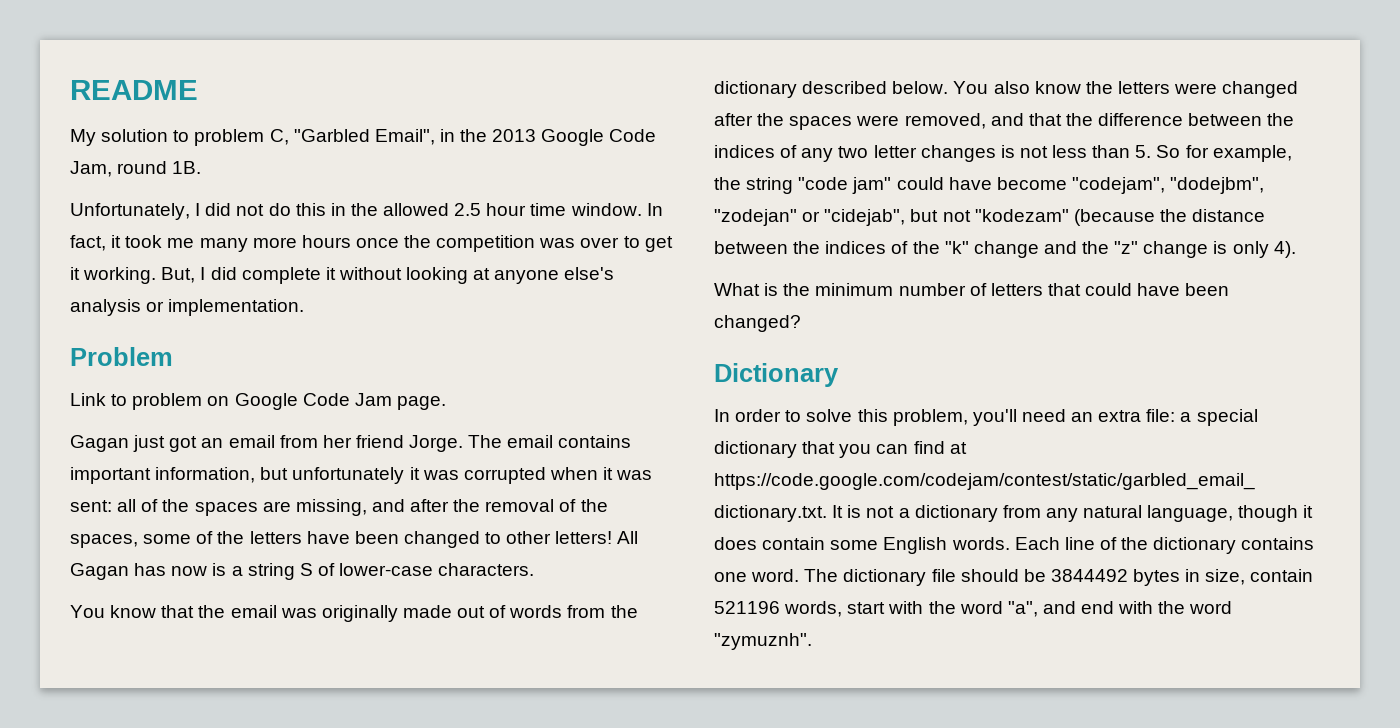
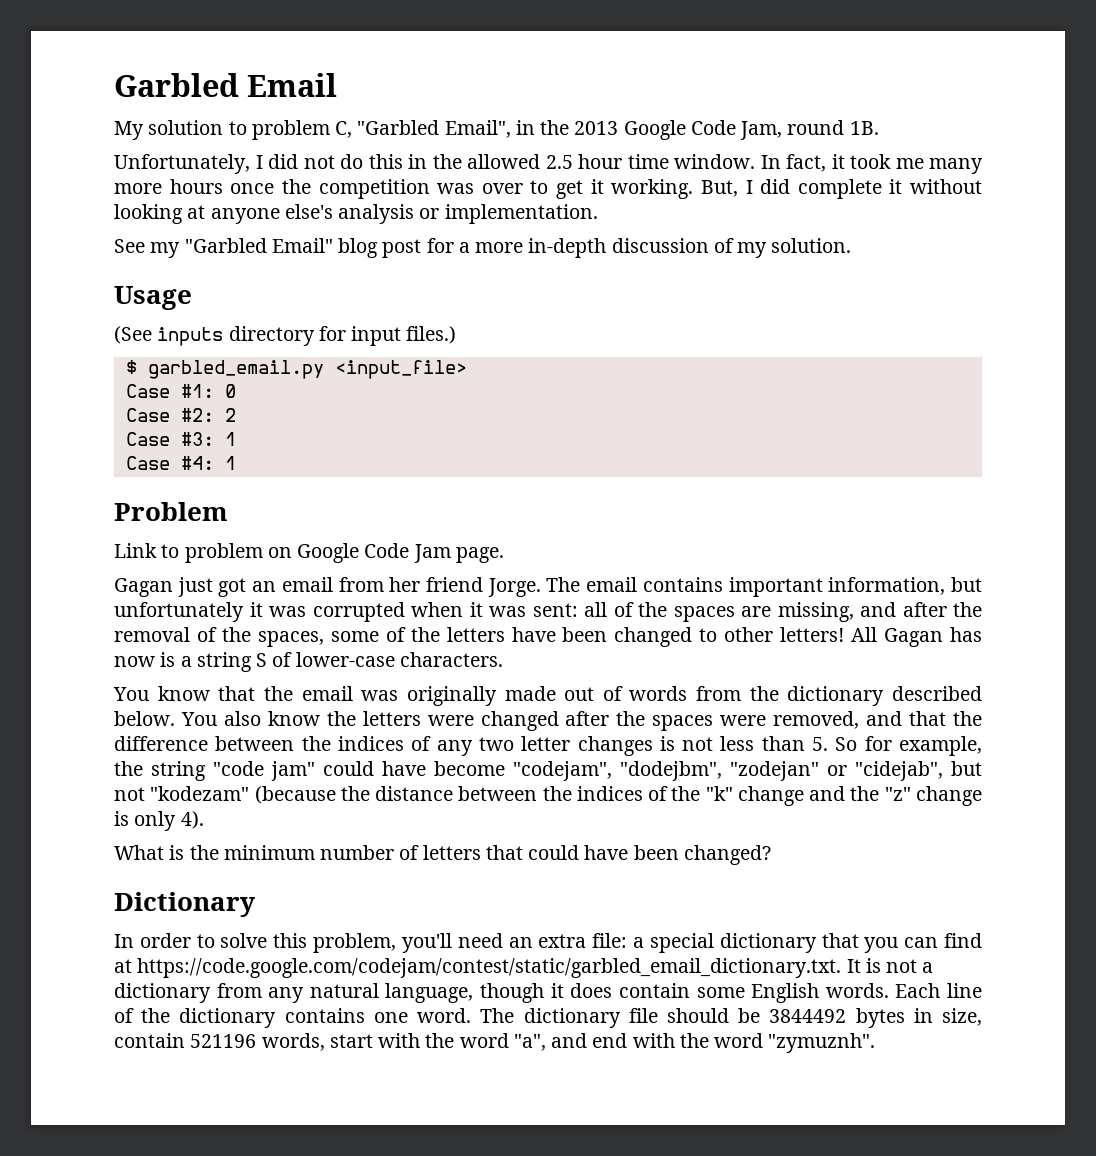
[70,80,198,100] README -> [114,73,338,97] Garbled Email
(305, 307) none -> [114,238,852,258] [114,286,192,310] [114,326,457,346] [125,360,467,379] [125,384,236,398] [125,408,236,422] [125,432,236,446] [125,456,236,470] // See my "Garbled Email" blog post for a more in-depth discussion of my solution. // Usage // (See inputs directory for input files.) // $ garbled_email.py <input_file> // Case #1: 0 // Case #2: 2 // Case #3: 1 // Case #4: 1

